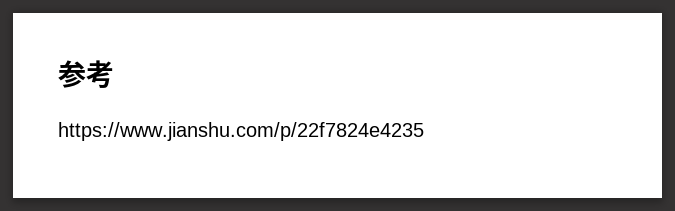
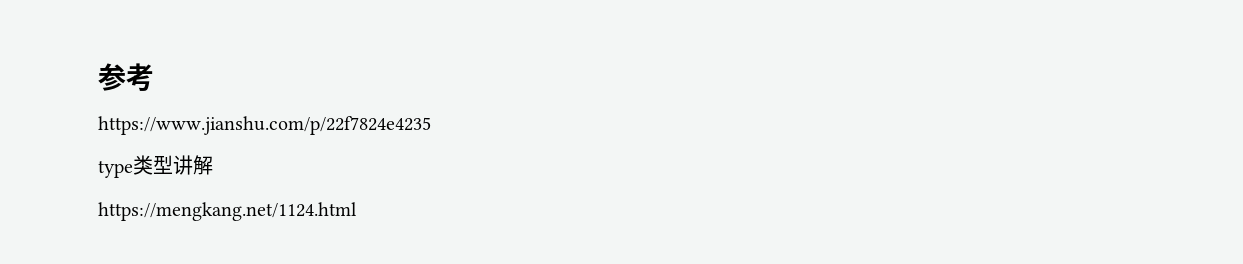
(424, 131) none -> [98,155,213,178] [98,202,357,221] // type类型讲解 // https://mengkang.net/1124.html

